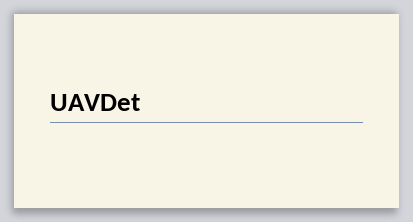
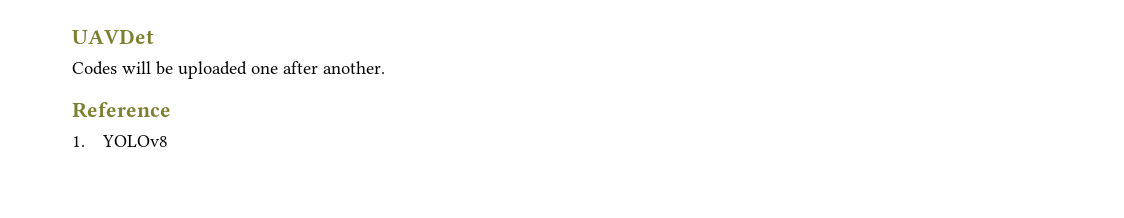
(140, 102) none -> [72,61,385,79] [72,102,171,118] [72,135,169,147] // Codes will be uploaded one after another. // Reference // 1. YOLOv8

